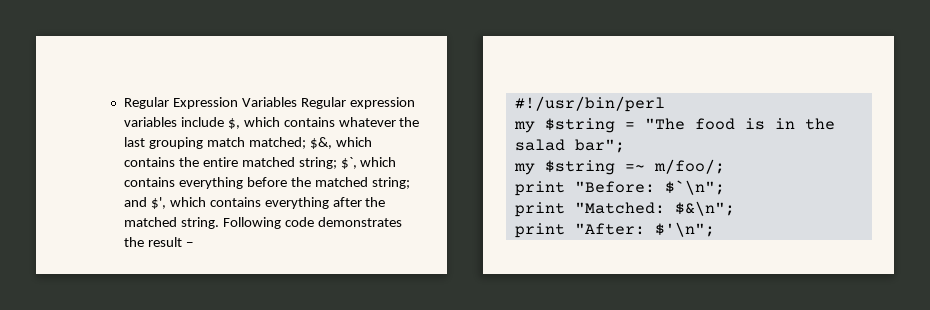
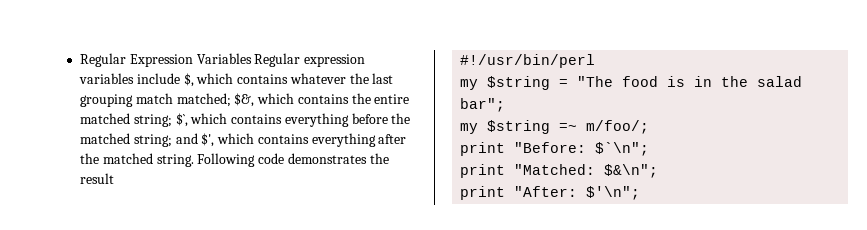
[185,242,193,247] − -> (115, 178) none

